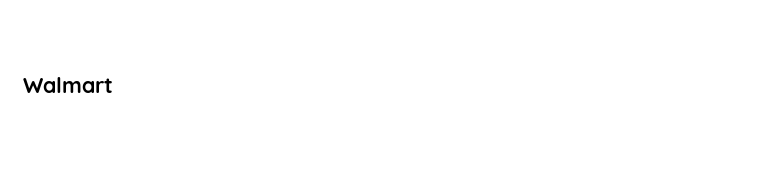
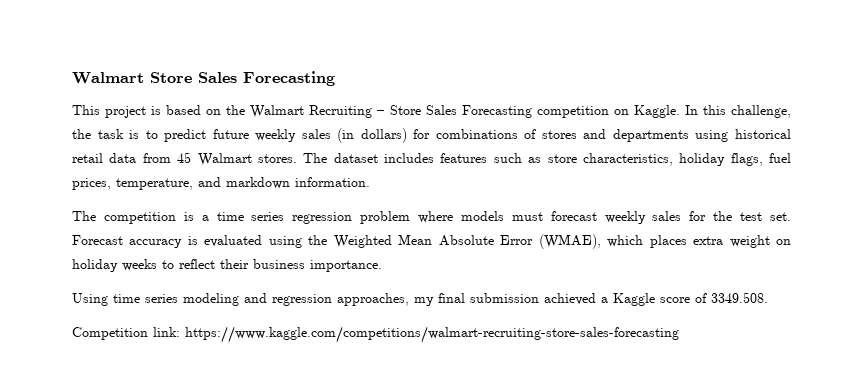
[23,77,113,93] Walmart -> [72,71,335,86] [72,105,791,118] [72,128,791,143] [72,152,791,166] [72,177,370,190] [72,211,791,224] [72,234,791,249] [72,259,382,272] [72,292,768,306] [72,326,679,343] Walmart Store Sales Forecasting // This project is based on the Walmart Recruiting – Store Sales Forecasting competition on Kaggle. In this challenge, the task is to predict future weekly sales (in dollars) for combinations of stores and departments using historical retail data from 45 Walmart stores. The dataset includes features such as store characteristics, holiday flags, fuel prices, temperature, and markdown information. // The competition is a time series regression problem where models must forecast weekly sales for the test set. Forecast accuracy is evaluated using the Weighted Mean Absolute Error (WMAE), which places extra weight on holiday weeks to reflect their business importance. // Using time series modeling and regression approaches, my final submission achieved a Kaggle score of 3349.508. // Competition link: https://www.kaggle.com/competitions/walmart-recruiting-store-sales-forecasting

